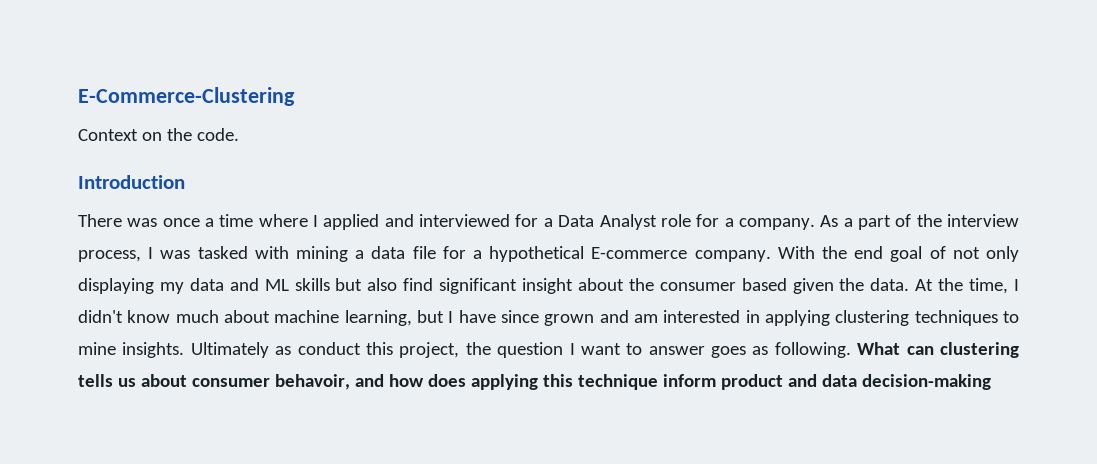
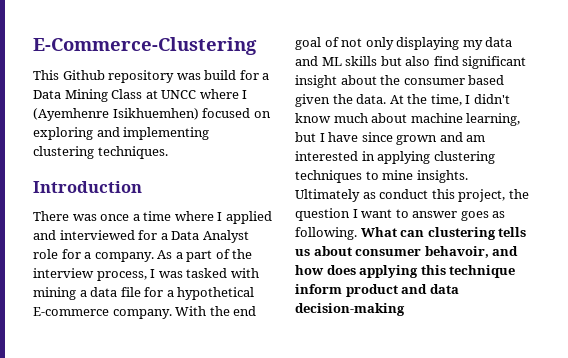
[78,128,239,141] Context on the code. -> [33,70,270,83] [33,89,248,102] [33,108,271,121] [33,127,210,140] [33,146,168,159] This Github repository was build for a Data Mining Class at UNCC where I (Ayemhenre Isikhuemhen) focused on exploring and implementing clustering techniques.

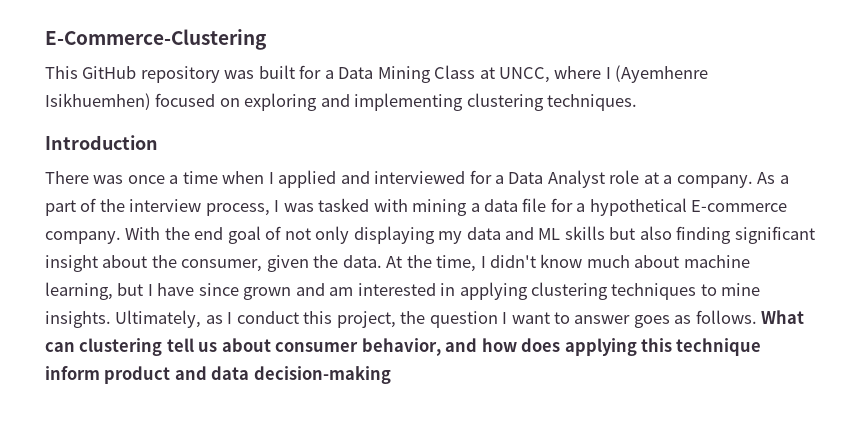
[62,70,105,80] Github -> [82,66,137,79] GitHub
[204,70,237,80] build -> [258,65,295,79] built
[161,90,197,99] UNCC -> [499,67,551,83] UNCC,
[174,211,214,221] where -> [222,171,265,184] when
[61,249,81,259] for -> [643,172,659,184] at
[433,56,459,66] find -> [676,226,732,244] finding
[403,75,505,85] consumer based -> [181,259,263,272] consumer,
[295,189,376,202] Ultimately as -> [115,310,233,328] Ultimately, as I
[295,227,357,240] following. -> [695,310,757,324] follows.
[498,227,527,237] tells -> [166,338,194,352] tell
[424,246,489,258] behavoir, -> [361,338,441,356] behavior,

